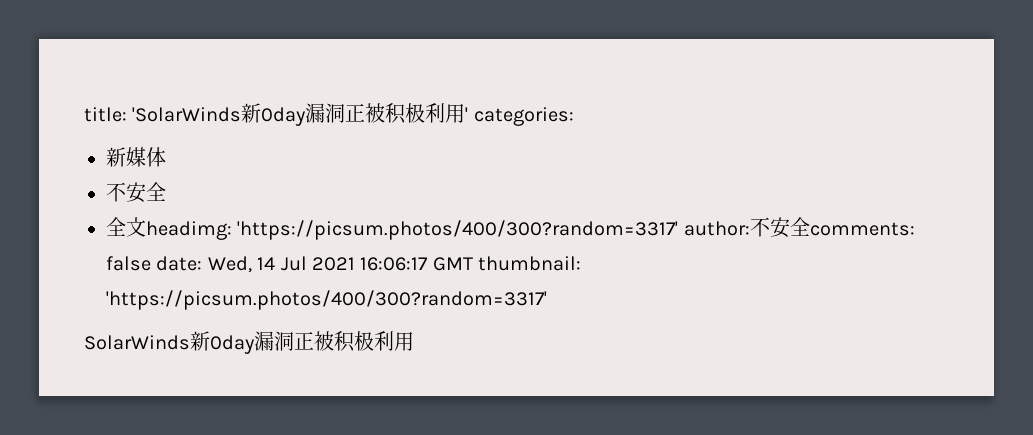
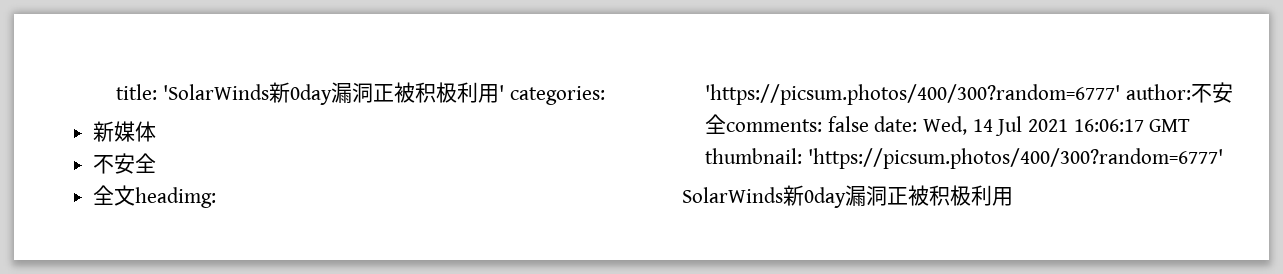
[237,220,679,240] 'https://picsum.photos/400/300?random=3317' -> [705,84,1121,105] 'https://picsum.photos/400/300?random=6777'
[106,290,547,310] 'https://picsum.photos/400/300?random=3317' -> [807,148,1223,169] 'https://picsum.photos/400/300?random=6777'

